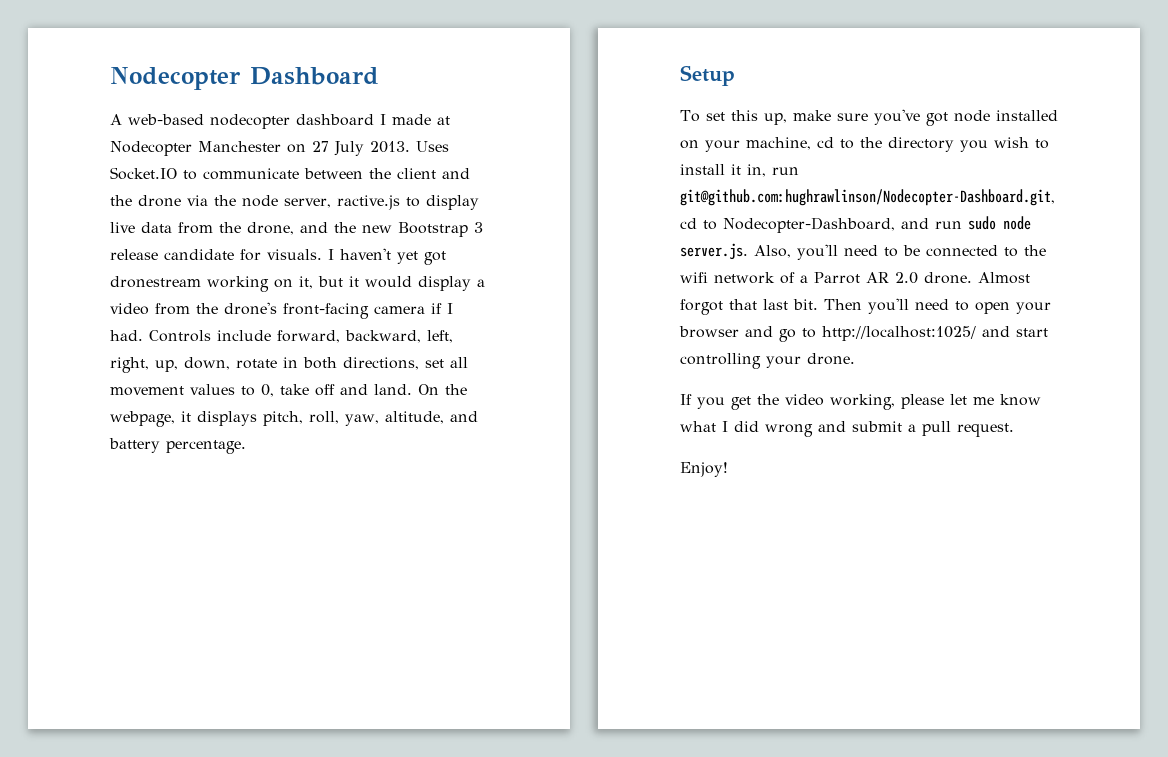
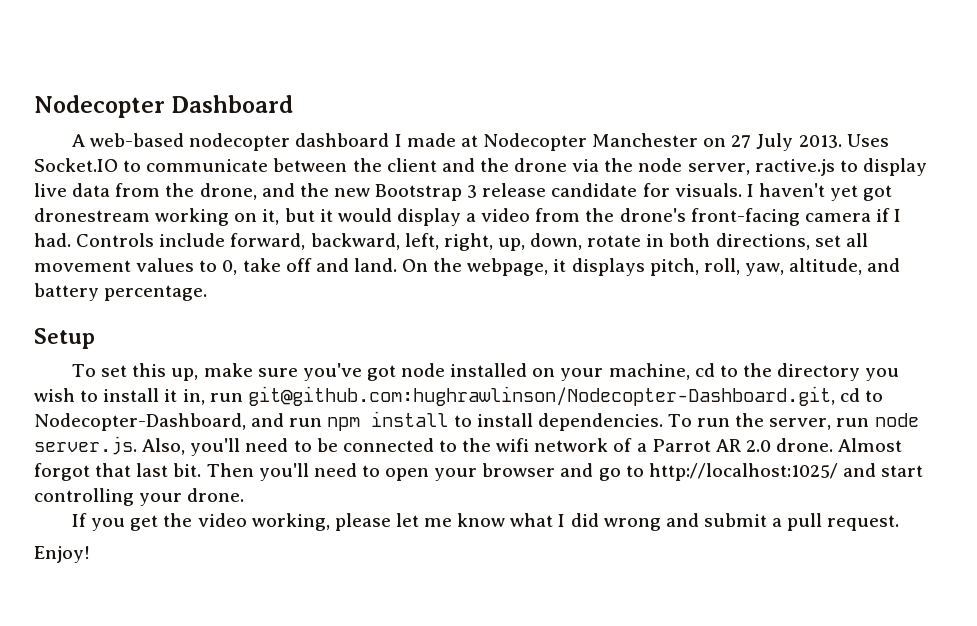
[968,216,996,230] sudo -> [327,411,870,431] npm install to install dependencies. To run the server, run

